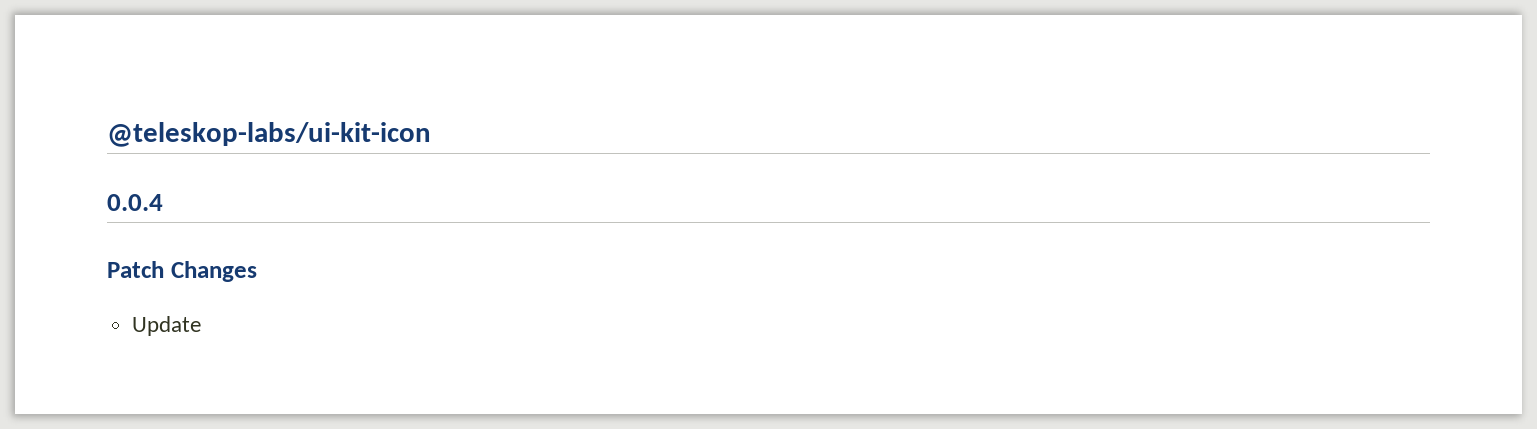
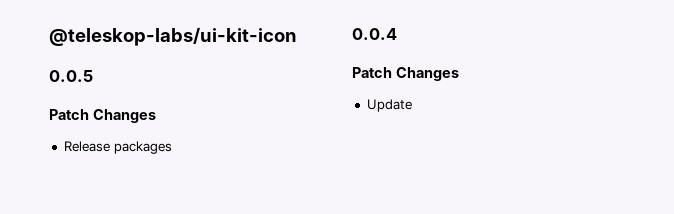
(431, 134) none -> [49,70,93,82] [49,109,156,123] [63,141,172,154] // 0.0.5 // Patch Changes // Release packages

